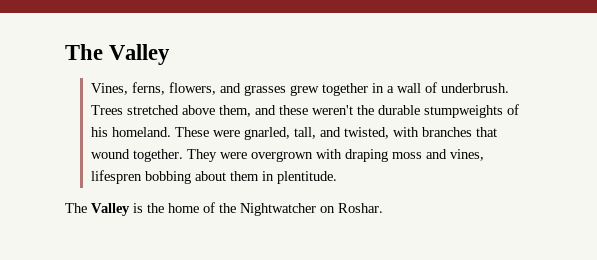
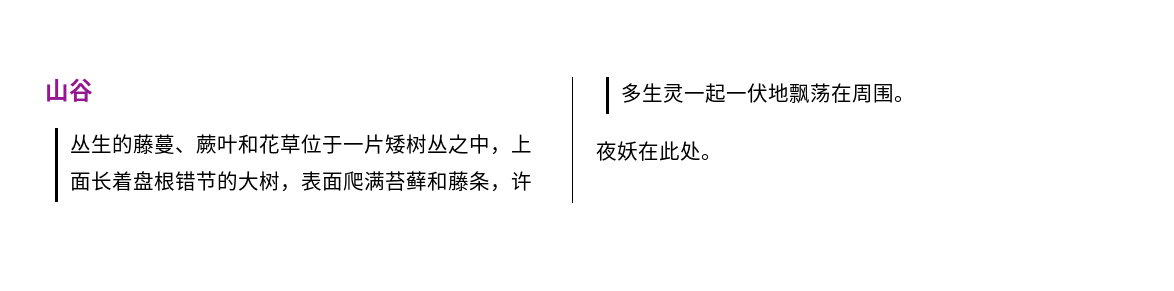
[65,44,171,65] [90,82,509,96] [90,104,519,118] [90,127,497,140] [90,149,484,162] [90,170,337,184] [65,202,383,216] The Valley // Vines, ferns, flowers, and grasses grew together in a wall of underbrush. Trees stretched above them, and these weren't the durable stumpweights of his homeland. These were gnarled, tall, and twisted, with branches that wound together. They were overgrown with draping moss and vines, lifespren bobbing about them in plentitude. // The Valley is the home of the Nightwatcher on Roshar. -> [45,78,93,102] [69,134,532,155] [69,171,532,192] [620,83,915,104] [596,141,722,161] 山谷 // 丛生的藤蔓、蕨叶和花草位于一片矮树丛之中，上面长着盘根错节的大树，表面爬满苔藓和藤条，许多生灵一起一伏地飘荡在周围。 // 夜妖在此处。

